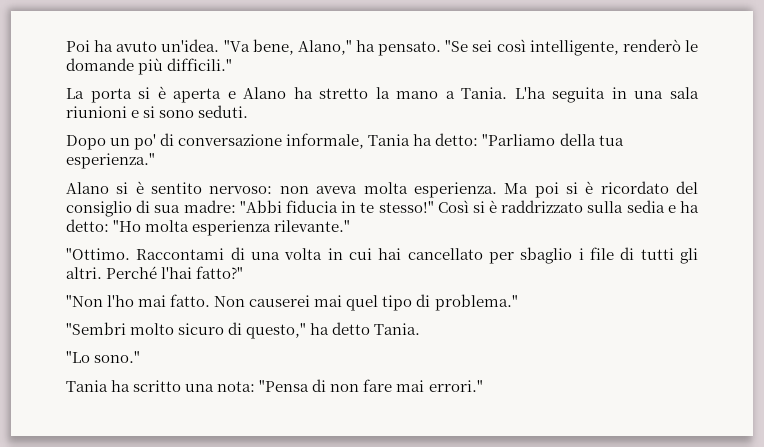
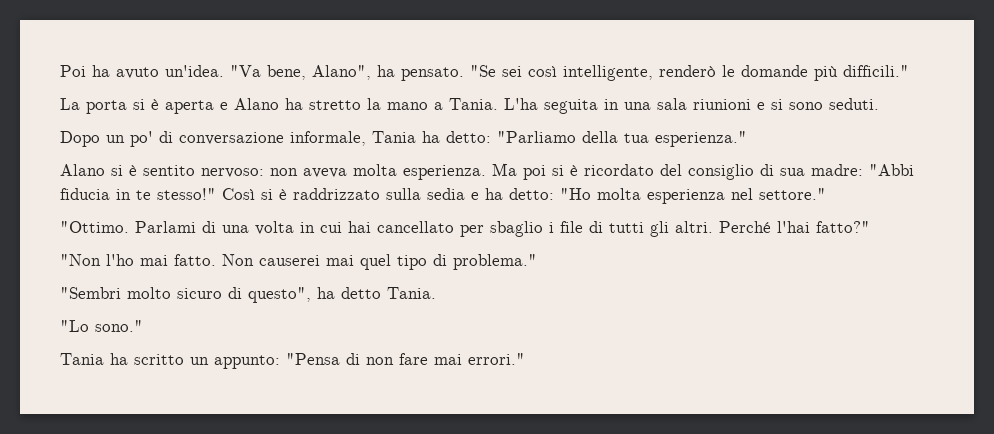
[297,40,352,55] Alano," -> [312,65,371,80] Alano",
[274,220,351,232] rilevante." -> [731,188,826,200] nel settore."
[136,248,225,260] Raccontami -> [135,221,196,233] Parlami
[246,323,307,339] questo," -> [248,287,311,303] questo",
[185,381,256,392] una nota: -> [190,355,280,369] un appunto:

